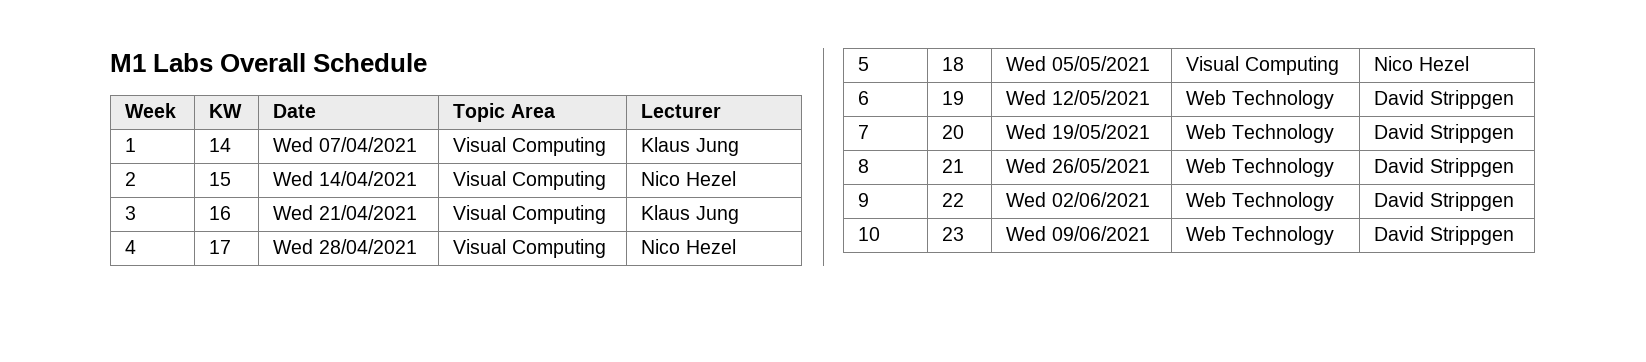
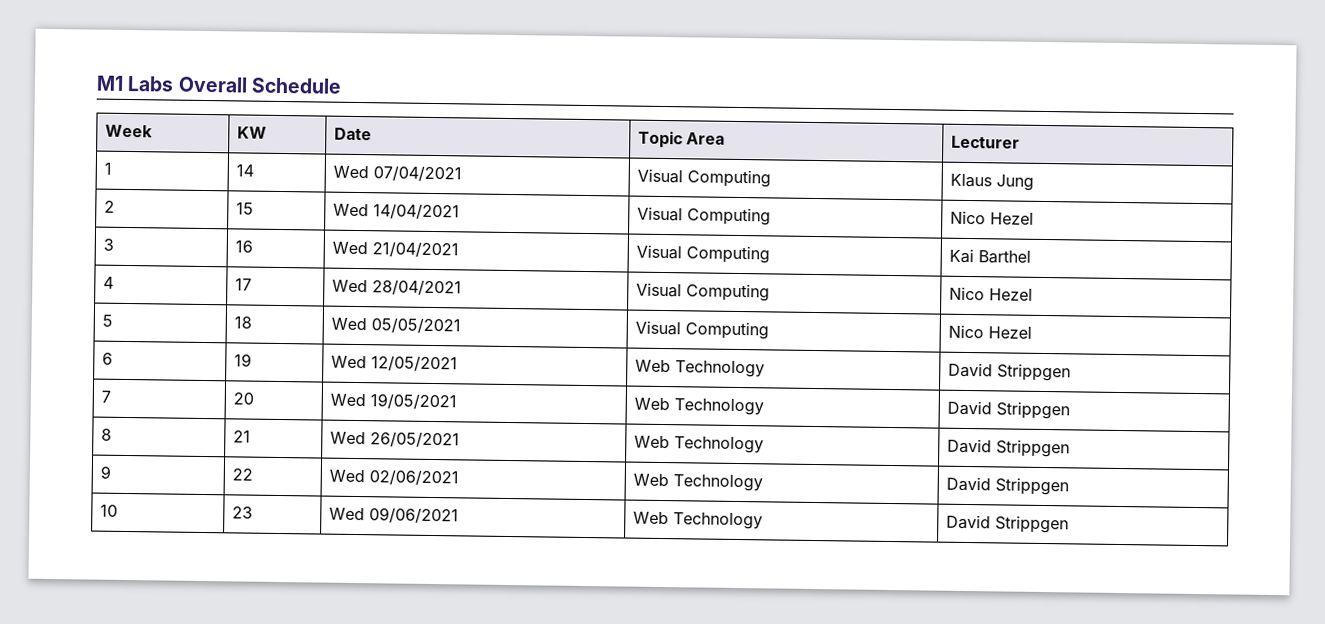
[641,205,739,224] Klaus Jung -> [948,248,1031,264] Kai Barthel

